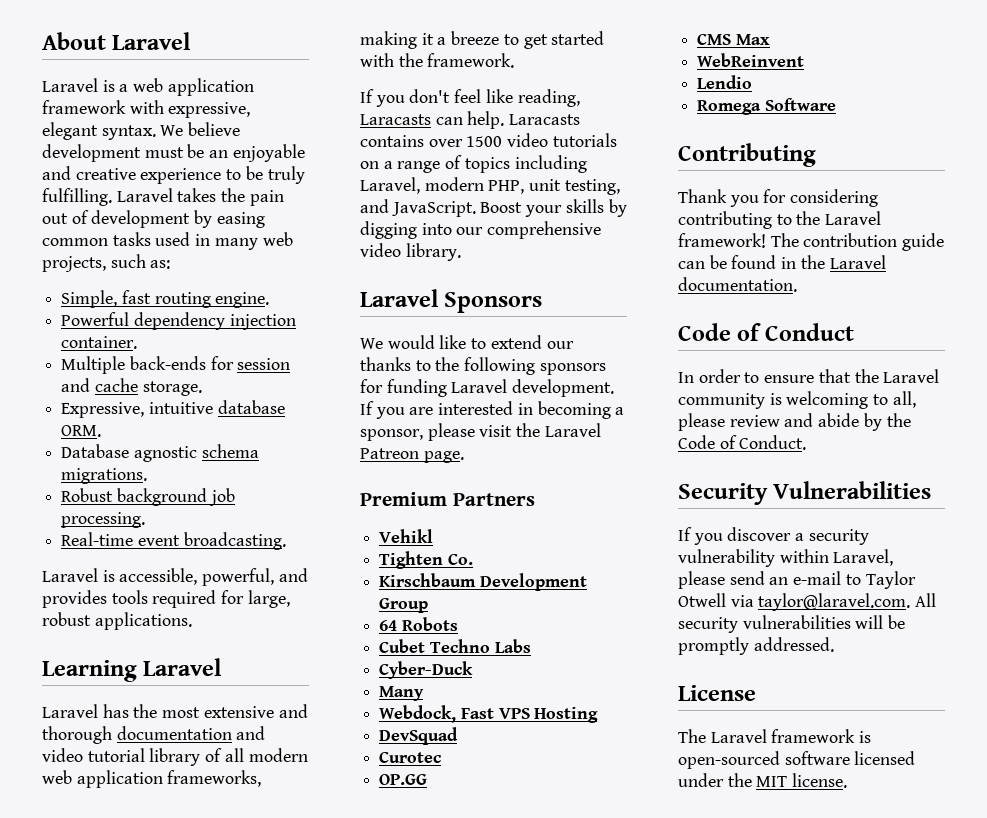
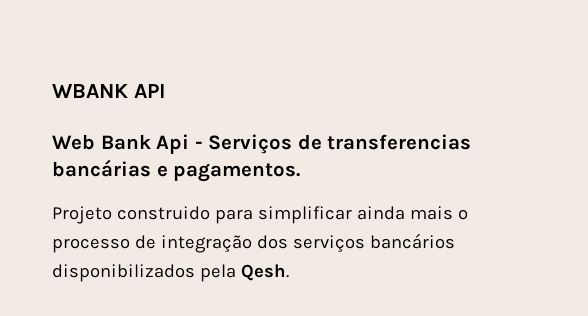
[42,32,192,50] [42,78,254,96] [42,100,251,118] [42,122,241,140] [42,144,305,162] [42,166,305,184] [42,188,284,206] [42,210,265,228] [42,232,293,250] [42,254,171,272] [61,290,270,308] [61,312,296,330] [61,336,138,349] [61,356,291,374] [61,378,202,396] [61,400,285,418] [61,425,102,437] [61,444,259,462] [61,468,148,484] [61,488,235,506] [61,512,146,528] [61,532,286,550] [42,568,308,586] [42,590,290,608] [42,612,192,630] [42,658,223,682] [42,704,308,718] [42,726,266,744] [42,748,308,766] [42,770,262,788] [360,31,605,49] [360,53,515,68] [360,89,580,107] [360,111,581,129] [360,133,617,147] [360,155,587,173] [360,177,620,195] [360,199,627,217] [360,221,602,239] [360,243,461,261] [360,289,543,313] [360,335,574,349] [360,357,606,375] [360,379,615,397] [360,401,625,419] [360,423,601,441] [360,448,464,463] [360,492,535,506] [379,529,434,543] [379,551,473,569] [379,573,587,591] [379,598,429,613] [379,617,458,631] [379,639,531,653] [379,661,474,679] [379,686,425,701] [379,705,599,723] [379,727,459,745] [379,752,442,763] [379,774,428,785] [697,34,770,45] [697,53,805,67] [697,75,753,89] [697,98,836,115] [678,143,816,167] [678,189,879,207] [678,211,882,229] [678,233,945,251] [678,255,886,269] [678,277,797,292] [678,323,854,341] [678,369,940,383] [678,391,916,409] [678,413,911,431] [678,435,807,450] [678,481,932,505] [678,527,869,545] [678,549,894,567] [678,571,916,589] [678,593,937,611] [678,615,906,633] [678,637,834,655] [678,685,756,701] [678,729,872,743] [678,751,916,769] [678,773,848,788] About Laravel // Laravel is a web application framework with expressive, elegant syntax. We believe development must be an enjoyable and creative experience to be truly fulfilling. Laravel takes the pain out of development by easing common tasks used in many web projects, such as: // Simple, fast routing engine. // Powerful dependency injection container. // Multiple back-ends for session and cache storage. // Expressive, intuitive database ORM. // Database agnostic schema migrations. // Robust background job processing. // Real-time event broadcasting. // Laravel is accessible, powerful, and provides tools required for large, robust applications. // Learning Laravel // Laravel has the most extensive and thorough documentation and video tutorial library of all modern web application frameworks, making it a breeze to get started with the framework. // If you don't feel like reading, Laracasts can help. Laracasts contains over 1500 video tutorials on a range of topics including Laravel, modern PHP, unit testing, and JavaScript. Boost your skills by digging into our comprehensive video library. // Laravel Sponsors // We would like to extend our thanks to the following sponsors for funding Laravel development. If you are interested in becoming a sponsor, please visit the Laravel Patreon page. // Premium Partners // Vehikl // Tighten Co. // Kirschbaum Development Group // 64 Robots // Cubet Techno Labs // Cyber-Duck // Many // Webdock, Fast VPS Hosting // DevSquad // Curotec // OP.GG // CMS Max // WebReinvent // Lendio // Romega Software // Contributing // Thank you for considering contributing to the Laravel framework! The contribution guide can be found in the Laravel documentation. // Code of Conduct // In order to ensure that the Laravel community is welcoming to all, please review and abide by the Code of Conduct. // Security Vulnerabilities // If you discover a security vulnerability within Laravel, please send an e-mail to Taylor Otwell via taylor@laravel.com. All security vulnerabilities will be promptly addressed. // License // The Laravel framework is open-sourced software licensed under the MIT license. -> [52,84,166,98] [52,134,472,154] [52,159,301,182] [52,206,468,224] [52,233,455,253] [52,264,289,282] WBANK API // Web Bank Api - Serviços de transferencias bancárias e pagamentos. // Projeto construido para simplificar ainda mais o processo de integração dos serviços bancários disponibilizados pela Qesh.

